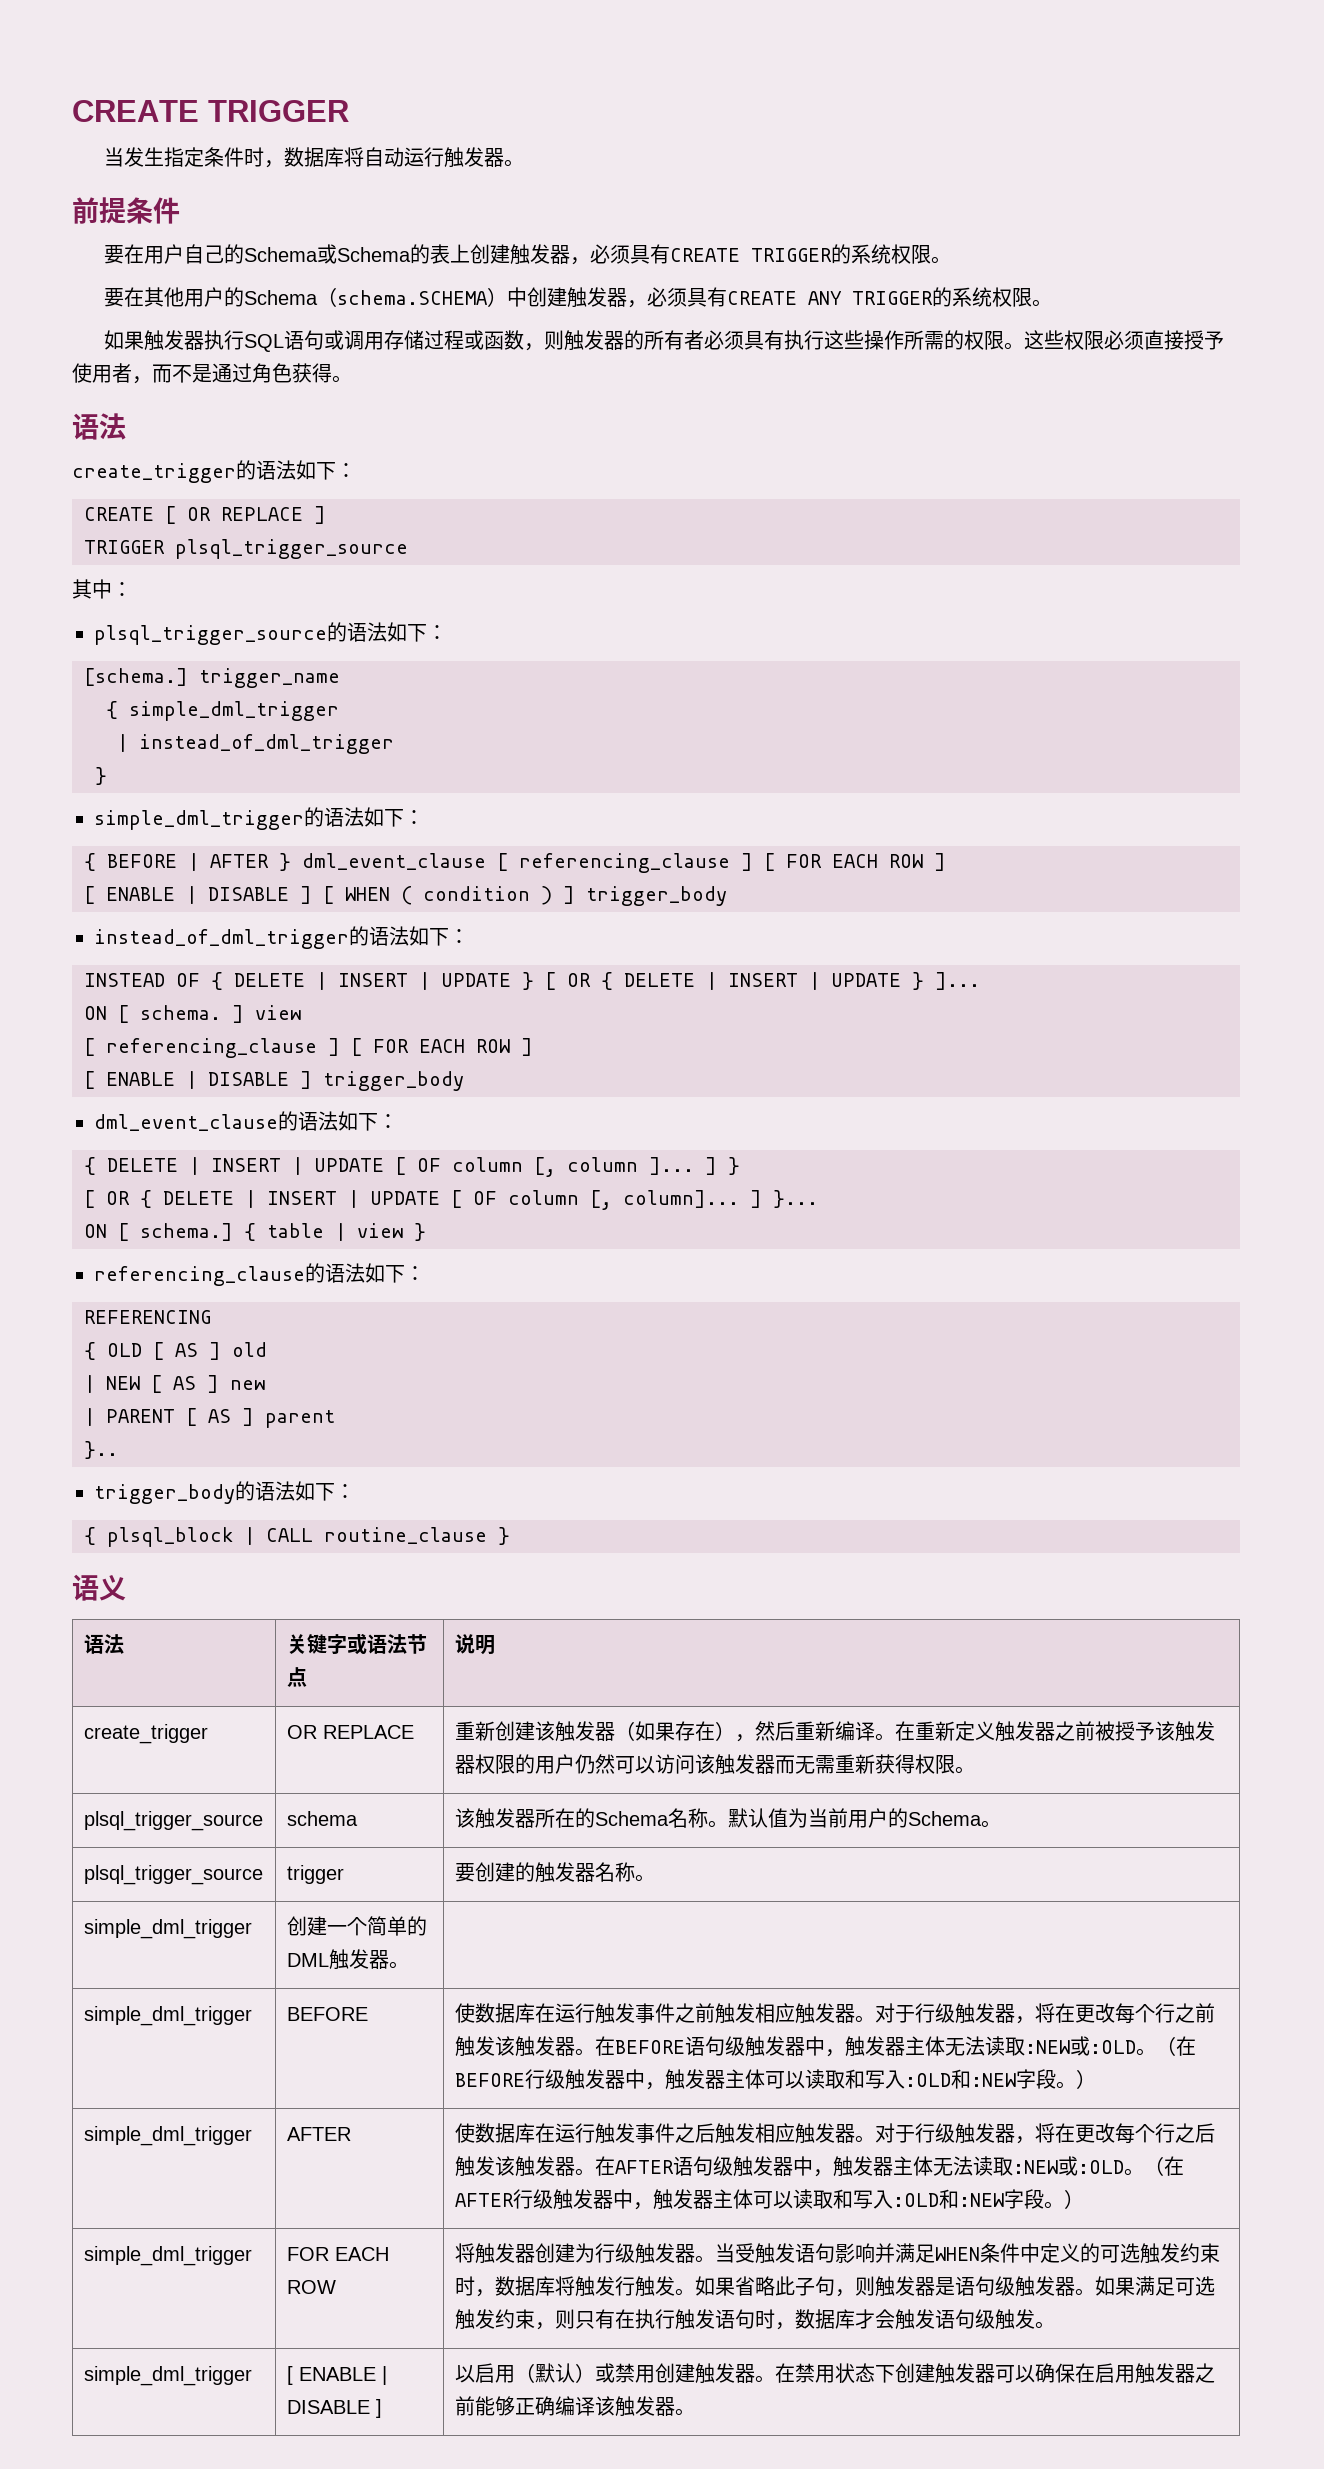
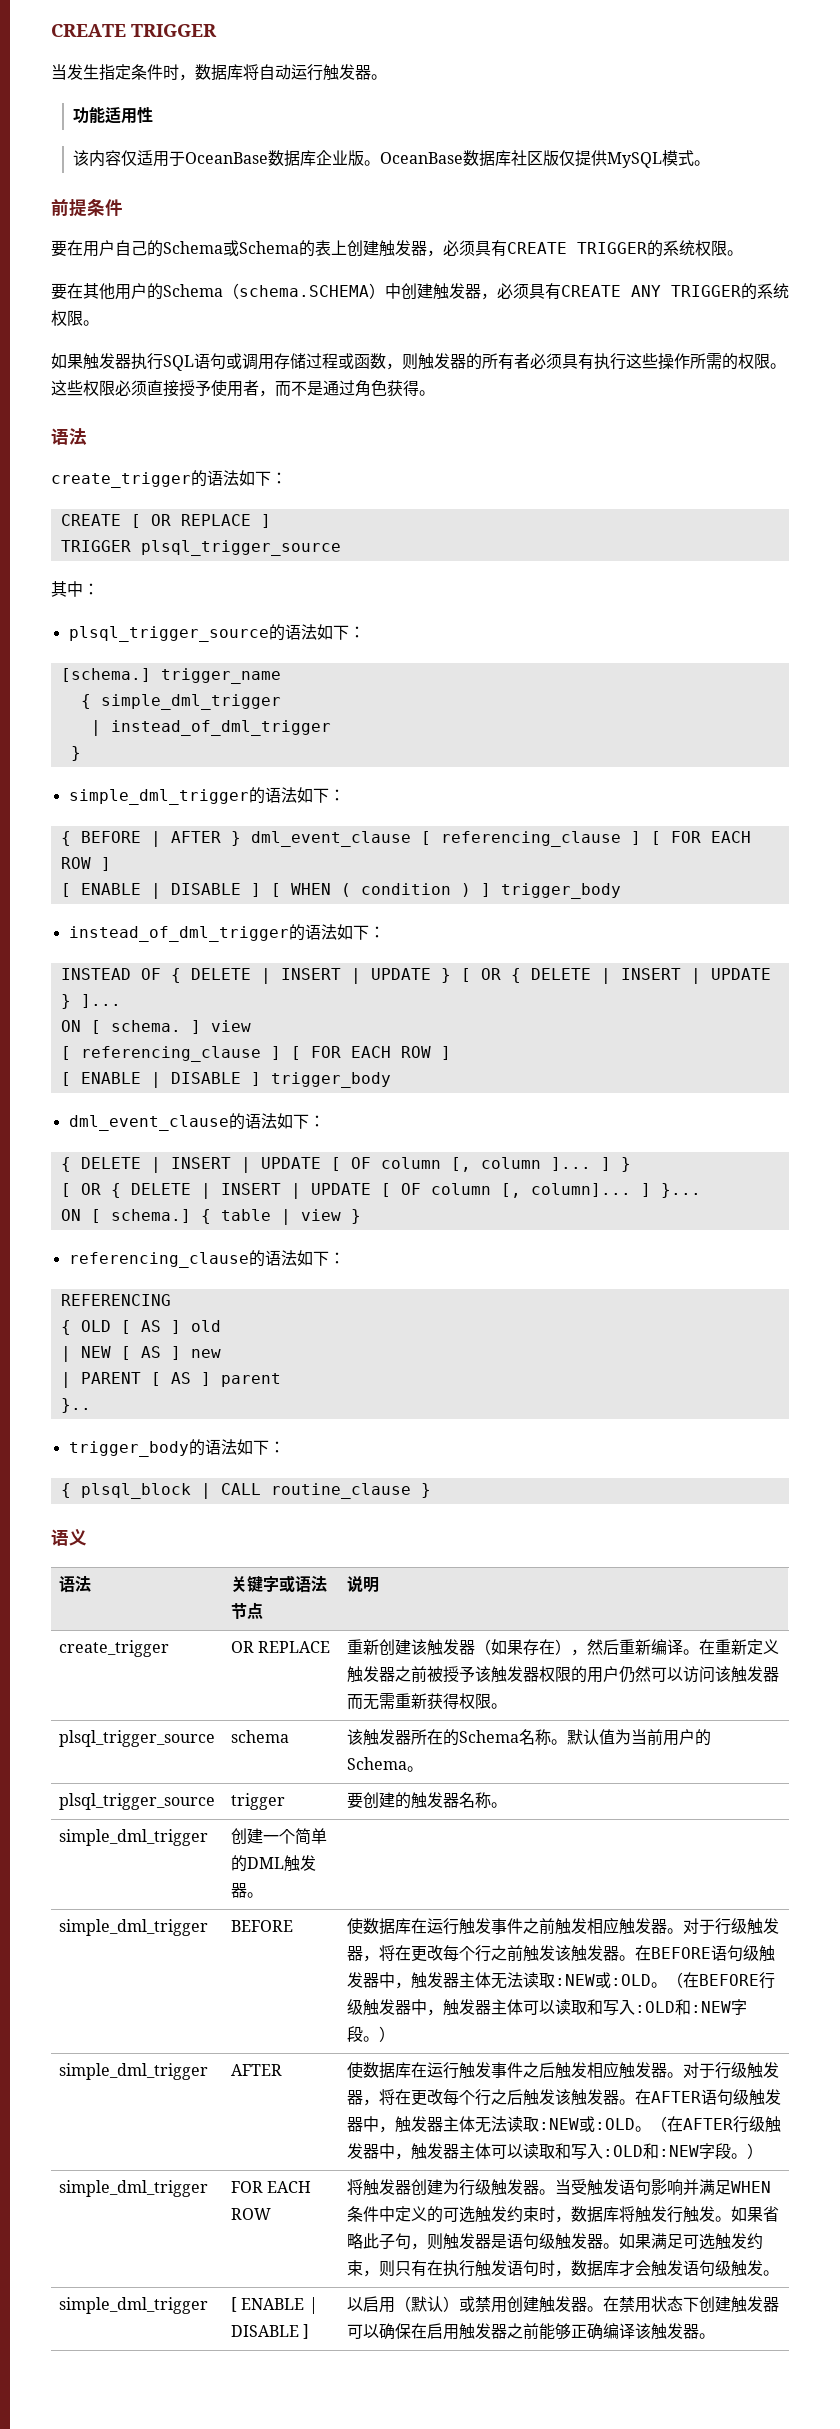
(525, 163) none -> [72,106,153,124] [72,150,710,168] // 功能适用性 // 该内容仅适用于OceanBase数据库企业版。OceanBase数据库社区版仅提供MySQL模式。

